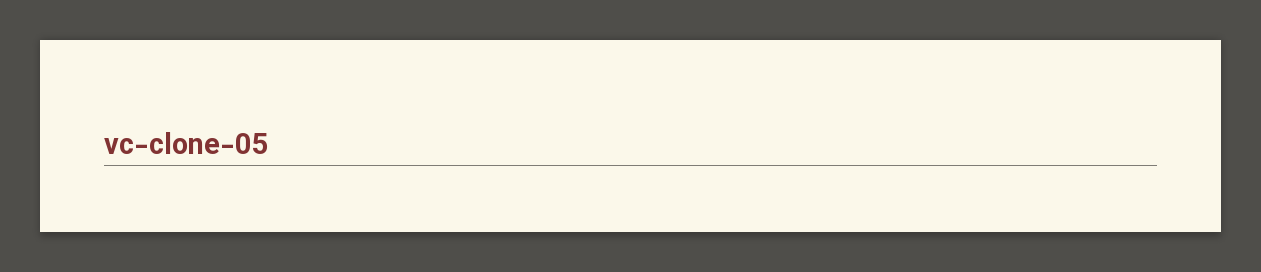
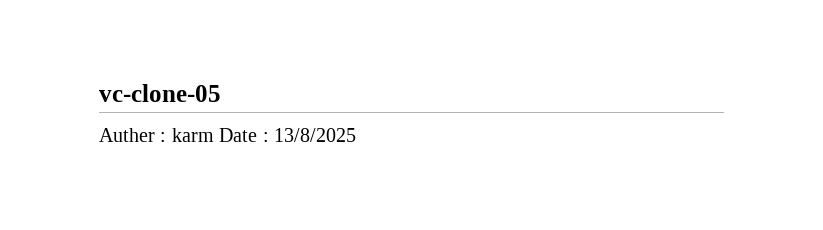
(269, 143) none -> [99,128,356,142] // Auther : karm Date : 13/8/2025

